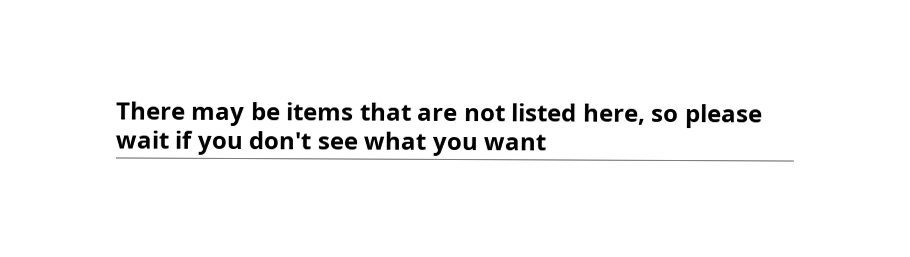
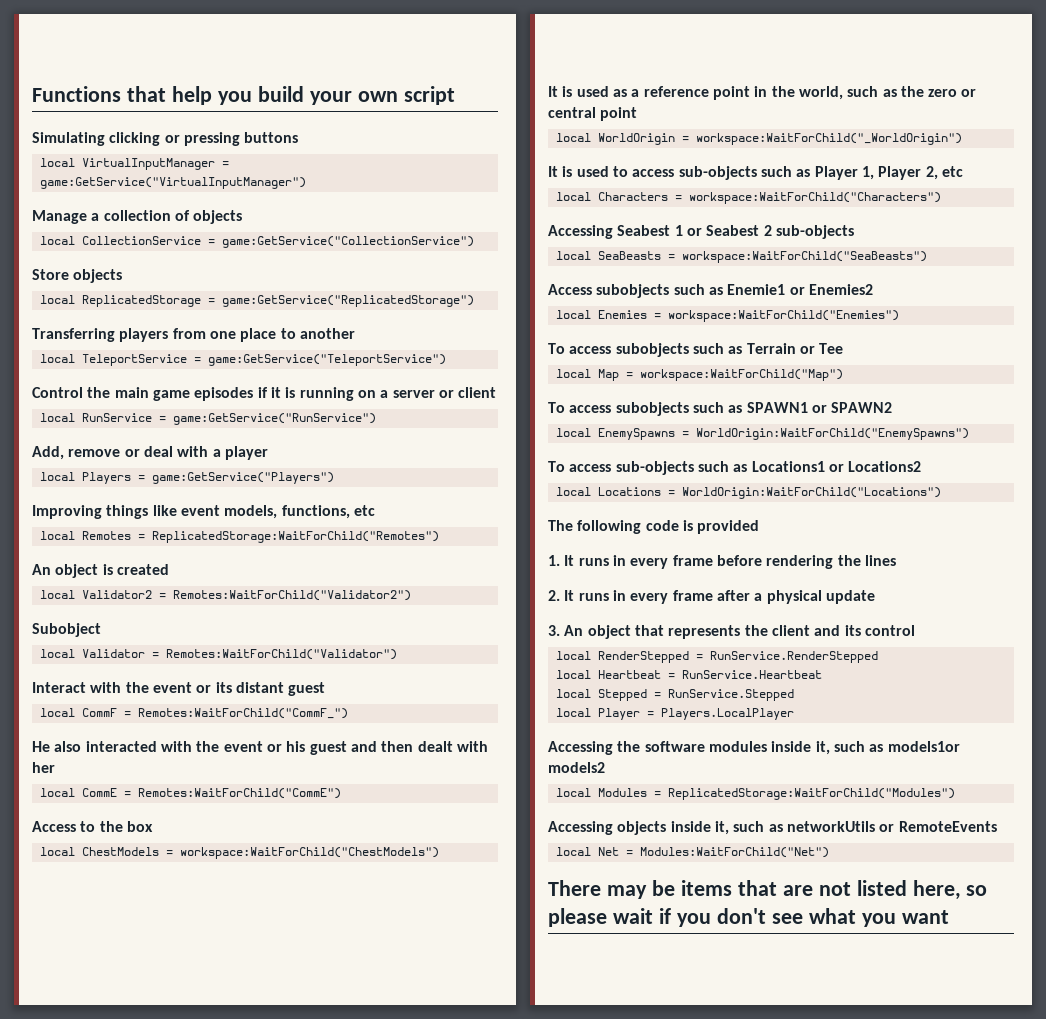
(116, 110) none -> [32,86,455,105] [32,132,299,146] [40,158,230,170] [40,177,307,189] [32,210,243,224] [40,236,475,248] [32,269,123,283] [40,295,475,307] [32,328,355,342] [40,354,447,366] [32,387,497,401] [40,413,377,425] [32,446,268,460] [40,472,335,484] [32,505,375,519] [40,531,440,543] [32,564,169,578] [40,590,412,601] [32,623,101,637] [40,649,398,660] [32,682,326,696] [40,708,349,719] [32,741,488,755] [32,762,55,773] [40,788,342,799] [32,821,153,832] [40,847,440,859] [548,86,977,100] [548,107,638,121] [556,133,963,145] [548,166,963,180] [556,192,942,204] [548,225,854,239] [556,251,928,263] [548,284,873,298] [556,310,900,322] [548,343,844,357] [556,369,844,381] [548,402,893,416] [556,428,970,440] [548,461,922,475] [556,487,942,499] [548,520,760,534] [548,555,896,569] [548,590,875,604] [548,625,915,639] [556,651,879,663] [556,670,823,679] [556,689,795,701] [556,708,795,720] [548,741,960,755] [548,762,605,773] [556,788,956,800] [548,821,997,835] [556,847,830,858] Functions that help you build your own script // Simulating clicking or pressing buttons // local VirtualInputManager = game:GetService("VirtualInputManager") // Manage a collection of objects // local CollectionService = game:GetService("CollectionService") // Store objects // local ReplicatedStorage = game:GetService("ReplicatedStorage") // Transferring players from one place to another // local TeleportService = game:GetService("TeleportService") // Control the main game episodes if it is running on a server or client // local RunService = game:GetService("RunService") // Add, remove or deal with a player // local Players = game:GetService("Players") // Improving things like event models, functions, etc // local Remotes = ReplicatedStorage:WaitForChild("Remotes") // An object is created // local Validator2 = Remotes:WaitForChild("Validator2") // Subobject // local Validator = Remotes:WaitForChild("Validator") // Interact with the event or its distant guest // local CommF = Remotes:WaitForChild("CommF_") // He also interacted with the event or his guest and then dealt with her // local CommE = Remotes:WaitForChild("CommE") // Access to the box // local ChestModels = workspace:WaitForChild("ChestModels") // It is used as a reference point in the world, such as the zero or central point // local WorldOrigin = workspace:WaitForChild("_WorldOrigin") // It is used to access sub-objects such as Player 1, Player 2, etc // local Characters = workspace:WaitForChild("Characters") // Accessing Seabest 1 or Seabest 2 sub-objects // local SeaBeasts = workspace:WaitForChild("SeaBeasts") // Access subobjects such as Enemie1 or Enemies2 // local Enemies = workspace:WaitForChild("Enemies") // To access subobjects such as Terrain or Tee // local Map = workspace:WaitForChild("Map") // To access subobjects such as SPAWN1 or SPAWN2 // local EnemySpawns = WorldOrigin:WaitForChild("EnemySpawns") // To access sub-objects such as Locations1 or Locations2 // local Locations = WorldOrigin:WaitForChild("Locations") // The following code is provided // 1. It runs in every frame before rendering the lines // 2. It runs in every frame after a physical update // 3. An object that represents the client and its control // local RenderStepped = RunService.RenderStepped // local Heartbeat = RunService.Heartbeat // local Stepped = RunService.Stepped // local Player = Players.LocalPlayer // Accessing the software modules inside it, such as models1or models2 // local Modules = ReplicatedStorage:WaitForChild("Modules") // Accessing objects inside it, such as networkUtils or RemoteEvents // local Net = Modules:WaitForChild("Net") //

